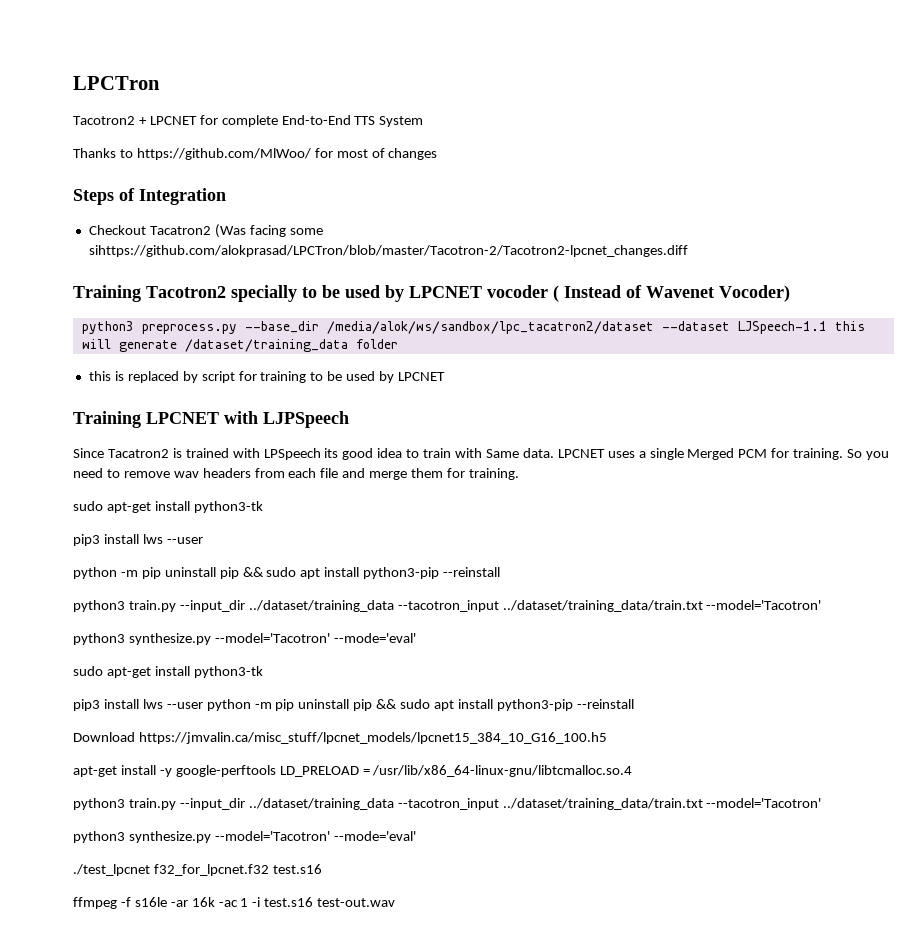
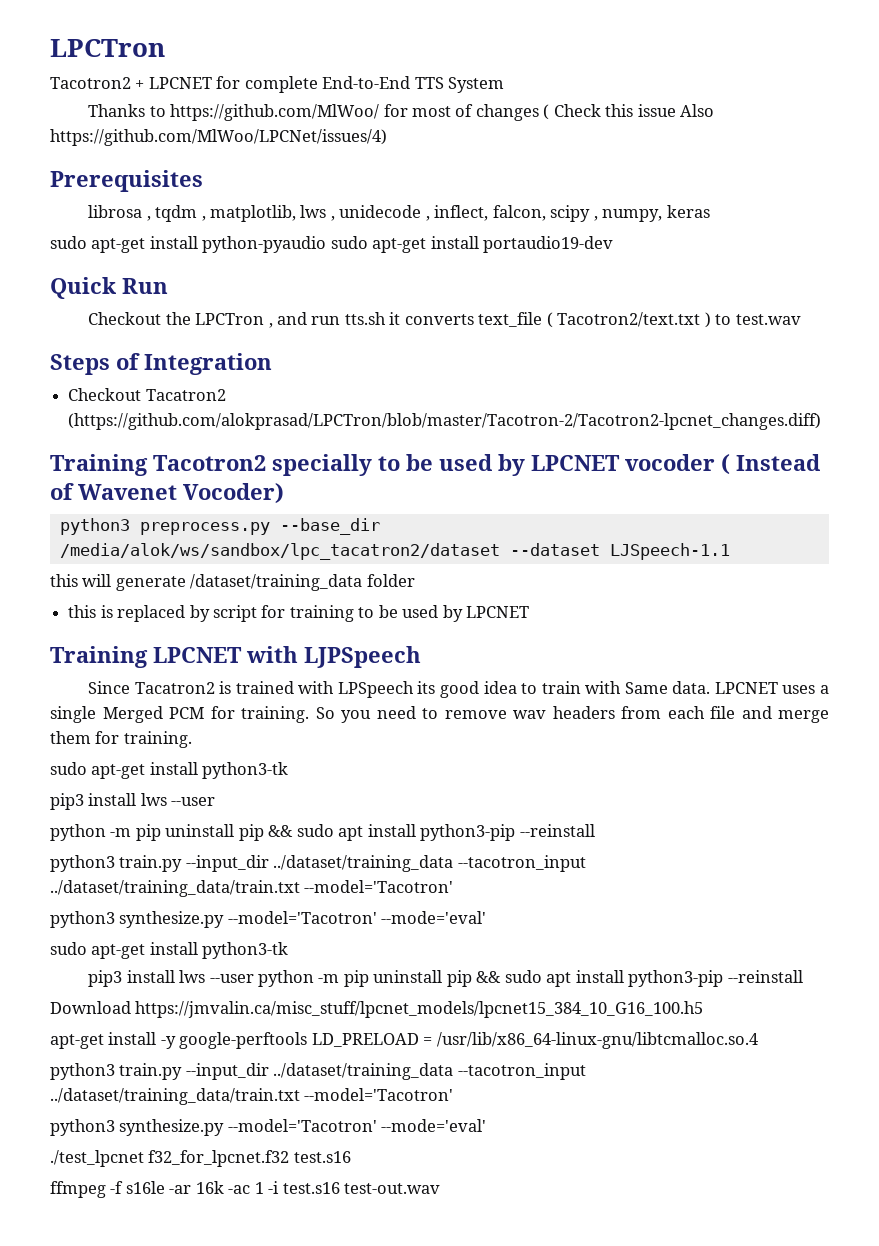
(438, 154) none -> [543,104,715,120] [50,129,387,146] [50,170,203,192] [88,205,710,222] [50,236,614,253] [50,277,168,299] [88,312,801,328] ( Check this issue Also https://github.com/MlWoo/LPCNet/issues/4) // Prerequisites // librosa , tqdm , matplotlib, lws , unidecode , inflect, falcon, scipy , numpy, keras // sudo apt-get install python-pyaudio sudo apt-get install portaudio19-dev // Quick Run // Checkout the LPCTron , and run tts.sh it converts text_file ( Tacotron2/text.txt ) to test.wav
[214,224,323,238] [88,245,688,257] (Was facing some sihttps://github.com/alokprasad/LPCTron/blob/master/Tacotron-2/Tacotron2-lpcnet_changes.diff -> [68,413,822,430] (https://github.com/alokprasad/LPCTron/blob/master/Tacotron-2/Tacotron2-lpcnet_changes.diff)
(827, 327) none -> (730, 551) //

